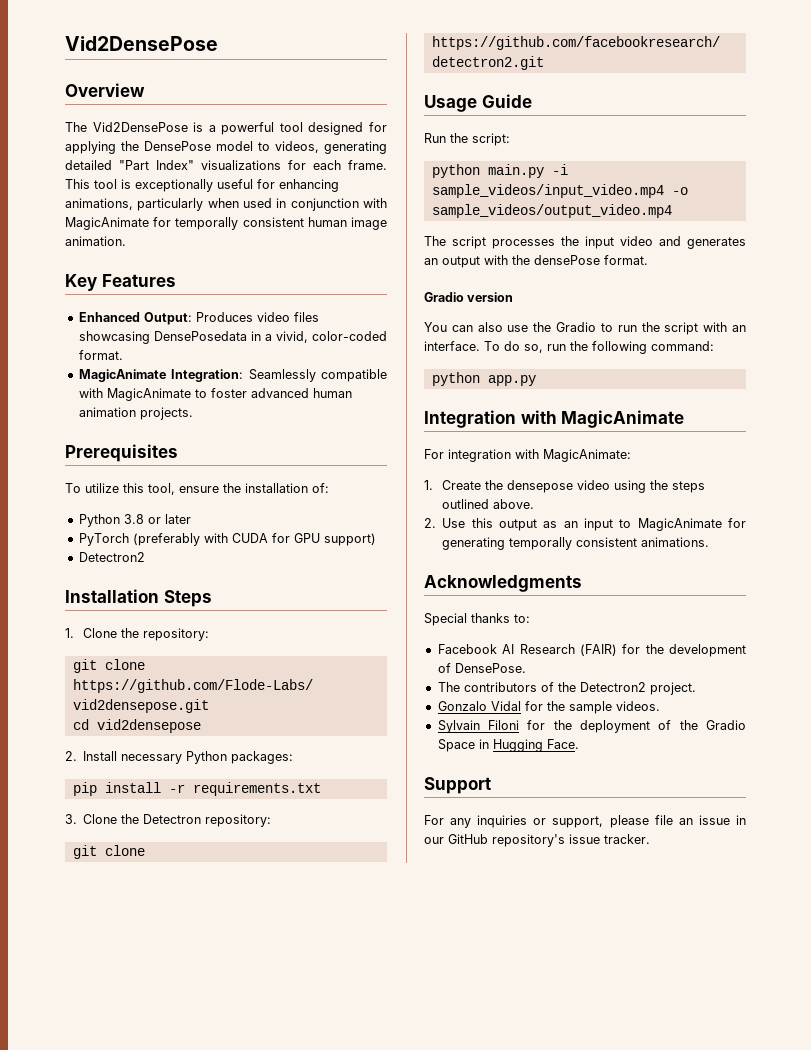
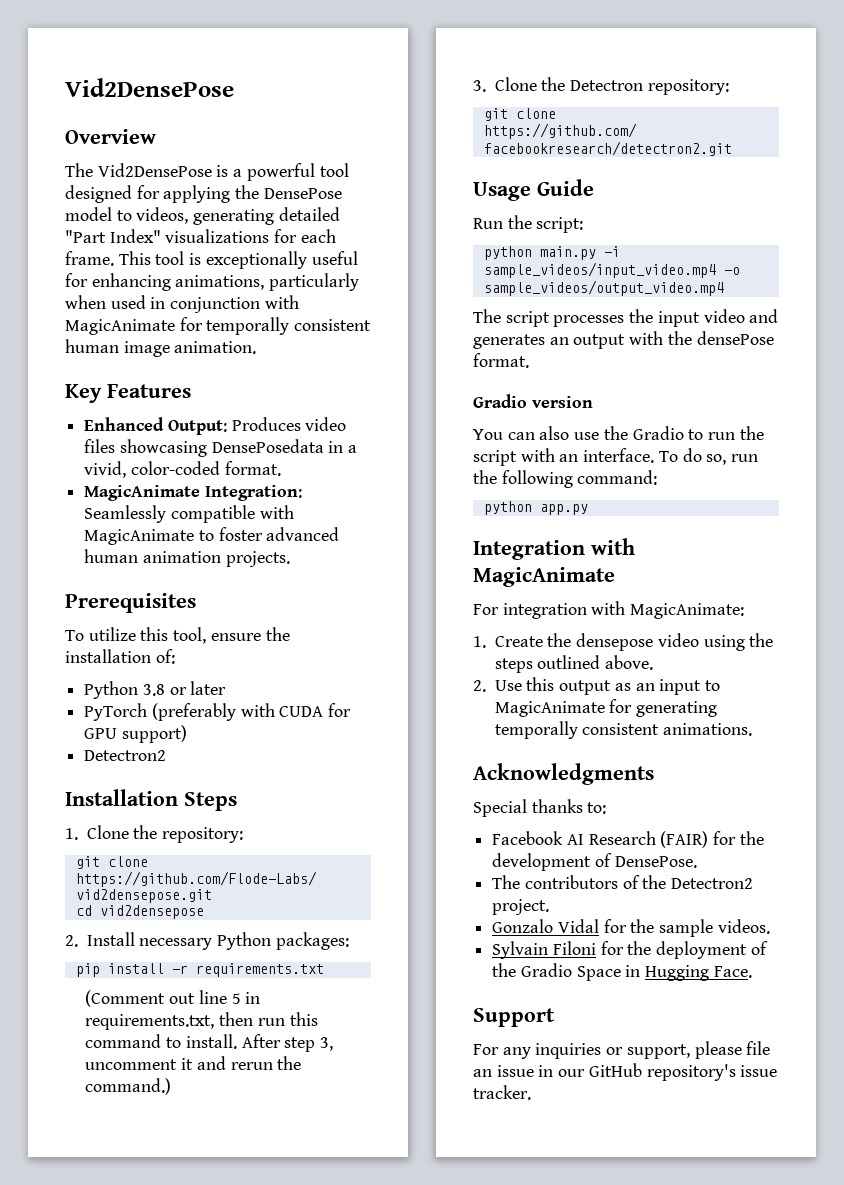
(321, 789) none -> [85,990,261,1007] [85,1012,318,1030] [85,1034,334,1052] [85,1056,302,1070] [85,1078,172,1095] // (Comment out line 5 in requirements.txt, then run this command to install. After step 3, uncomment it and rerun the command.)

